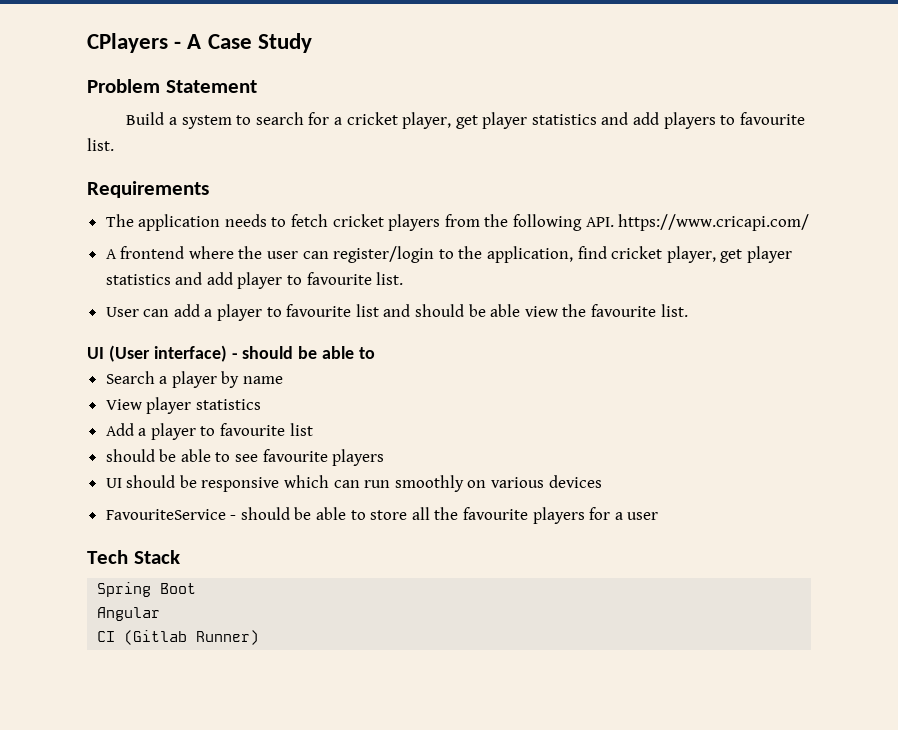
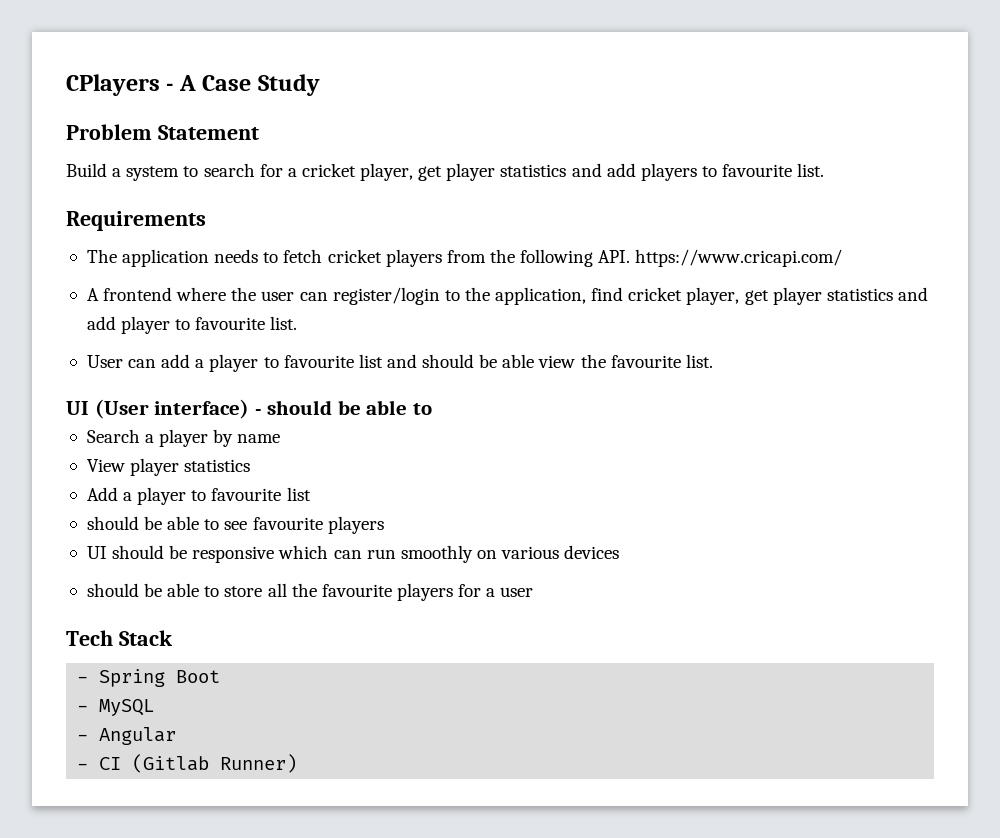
[105,509,237,520] FavouriteService - -> (620, 552) none
(180, 557) none -> [77,676,89,683] -
(197, 588) none -> [77,699,155,716] [77,734,89,741] - MySQL // -
(161, 614) none -> [77,763,89,770] -

